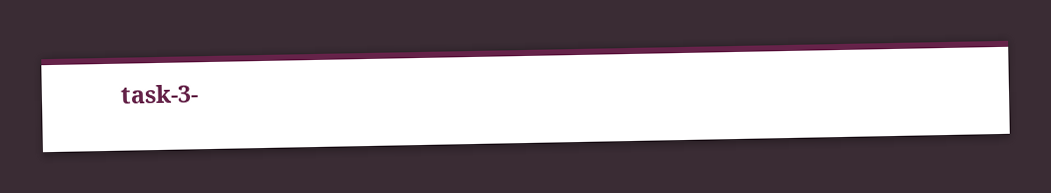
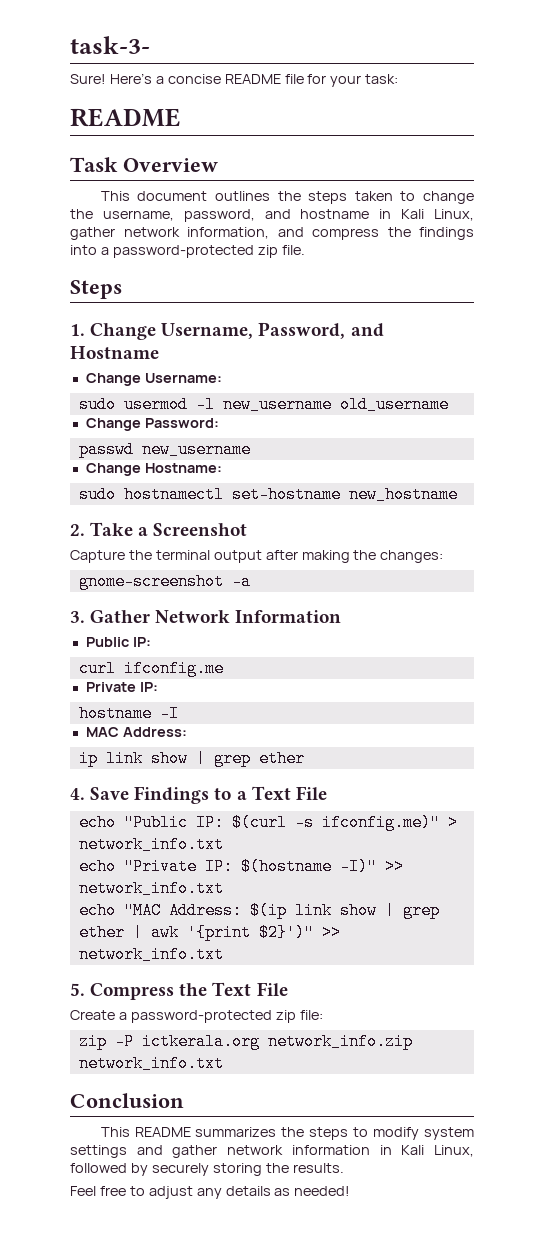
(199, 94) none -> [70,73,399,87] [70,108,181,127] [70,157,218,172] [100,191,474,204] [70,209,474,222] [70,227,474,240] [70,245,305,258] [70,280,122,299] [70,322,384,340] [70,346,159,359] [85,373,222,386] [78,396,449,413] [85,418,219,431] [78,441,251,458] [85,463,222,476] [78,486,458,503] [70,522,248,536] [70,550,444,563] [78,573,251,590] [70,610,342,623] [85,637,151,647] [78,660,224,677] [85,682,158,692] [78,705,179,722] [85,727,187,737] [78,750,305,767] [70,786,327,804] [78,814,458,831] [78,836,224,853] [78,858,404,875] [78,880,224,897] [78,902,440,919] [78,924,341,941] [78,946,224,963] [70,982,288,1000] [70,1010,323,1023] [78,1033,413,1050] [78,1055,224,1072] [70,1093,184,1108] [100,1127,475,1140] [70,1145,475,1158] [70,1163,344,1176] [70,1186,351,1199] // Sure! Here’s a concise README file for your task: // README // Task Overview // This document outlines the steps taken to change the username, password, and hostname in Kali Linux, gather network information, and compress the findings into a password-protected zip file. // Steps // 1. Change Username, Password, and Hostname // Change Username: // sudo usermod -l new_username old_username // Change Password: // passwd new_username // Change Hostname: // sudo hostnamectl set-hostname new_hostname // 2. Take a Screenshot // Capture the terminal output after making the changes: // gnome-screenshot -a // 3. Gather Network Information // Public IP: // curl ifconfig.me // Private IP: // hostname -I // MAC Address: // ip link show | grep ether // 4. Save Findings to a Text File // echo "Public IP: $(curl -s ifconfig.me)" > network_info.txt // echo "Private IP: $(hostname -I)" >> network_info.txt // echo "MAC Address: $(ip link show | grep ether | awk '{print $2}')" >> network_info.txt // 5. Compress the Text File // Create a password-protected zip file: // zip -P ictkerala.org network_info.zip network_info.txt // Conclusion // This README summarizes the steps to modify system settings and gather network information in Kali Linux, followed by securely storing the results. // Feel free to adjust any details as needed!

